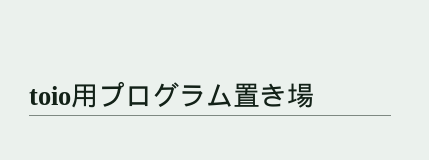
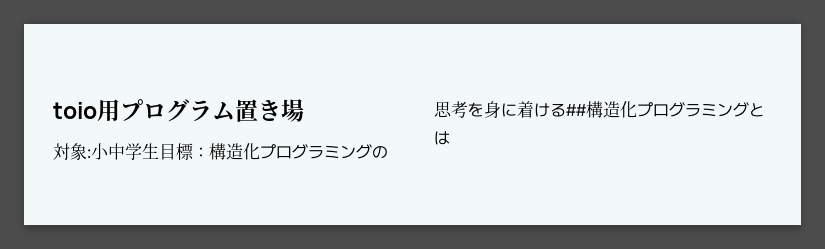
(314, 95) none -> [53,143,388,160] [434,101,765,118] [434,131,450,145] // 対象:小中学生目標：構造化プログラミングの思考を身に着ける##構造化プログラミングとは

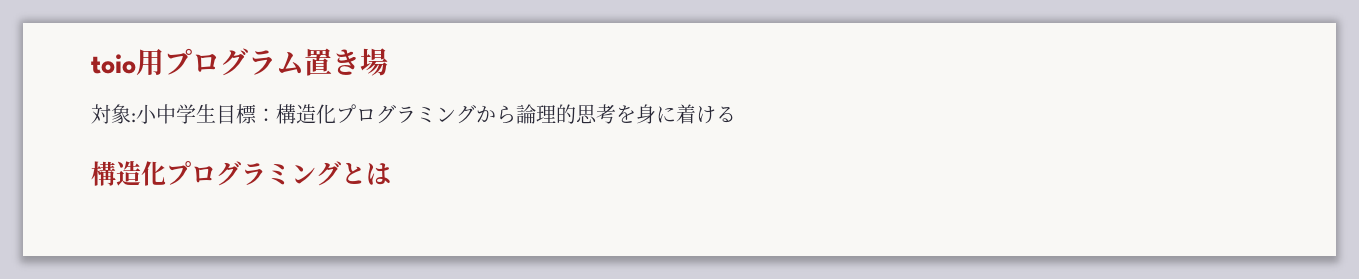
[372,146,388,159] の -> [476,104,576,124] から論理的
[566,103,587,116] ## -> (736, 114) //

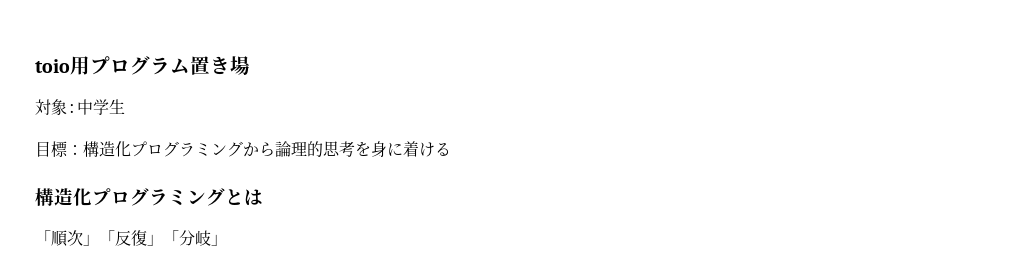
[136,104,157,124] 小 -> (77, 108) none
(216, 113) none -> (125, 106) //
(391, 174) none -> [35,230,227,247] // 「順次」「反復」「分岐」

